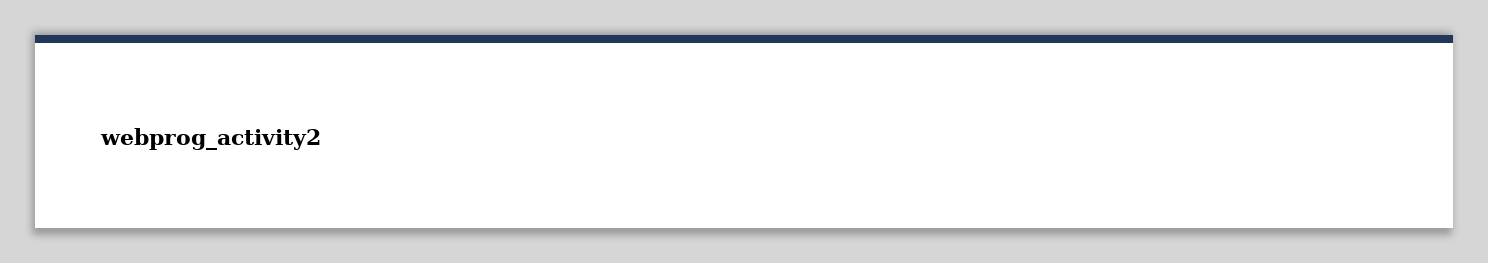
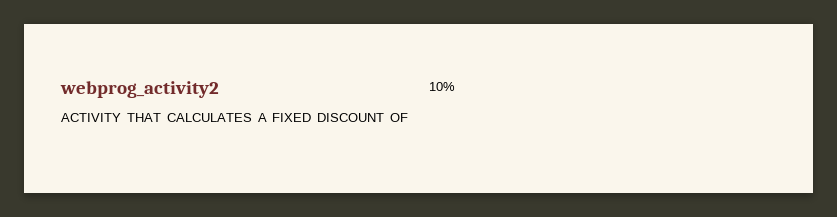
(321, 139) none -> [61,113,408,122] [429,82,455,91] // ACTIVITY THAT CALCULATES A FIXED DISCOUNT OF 10%

